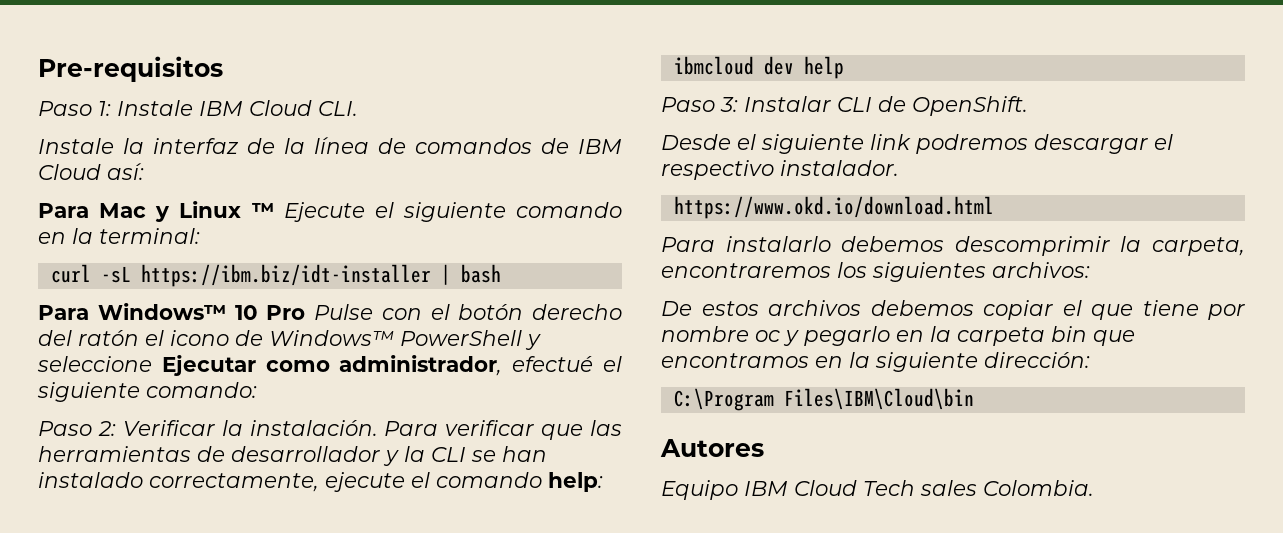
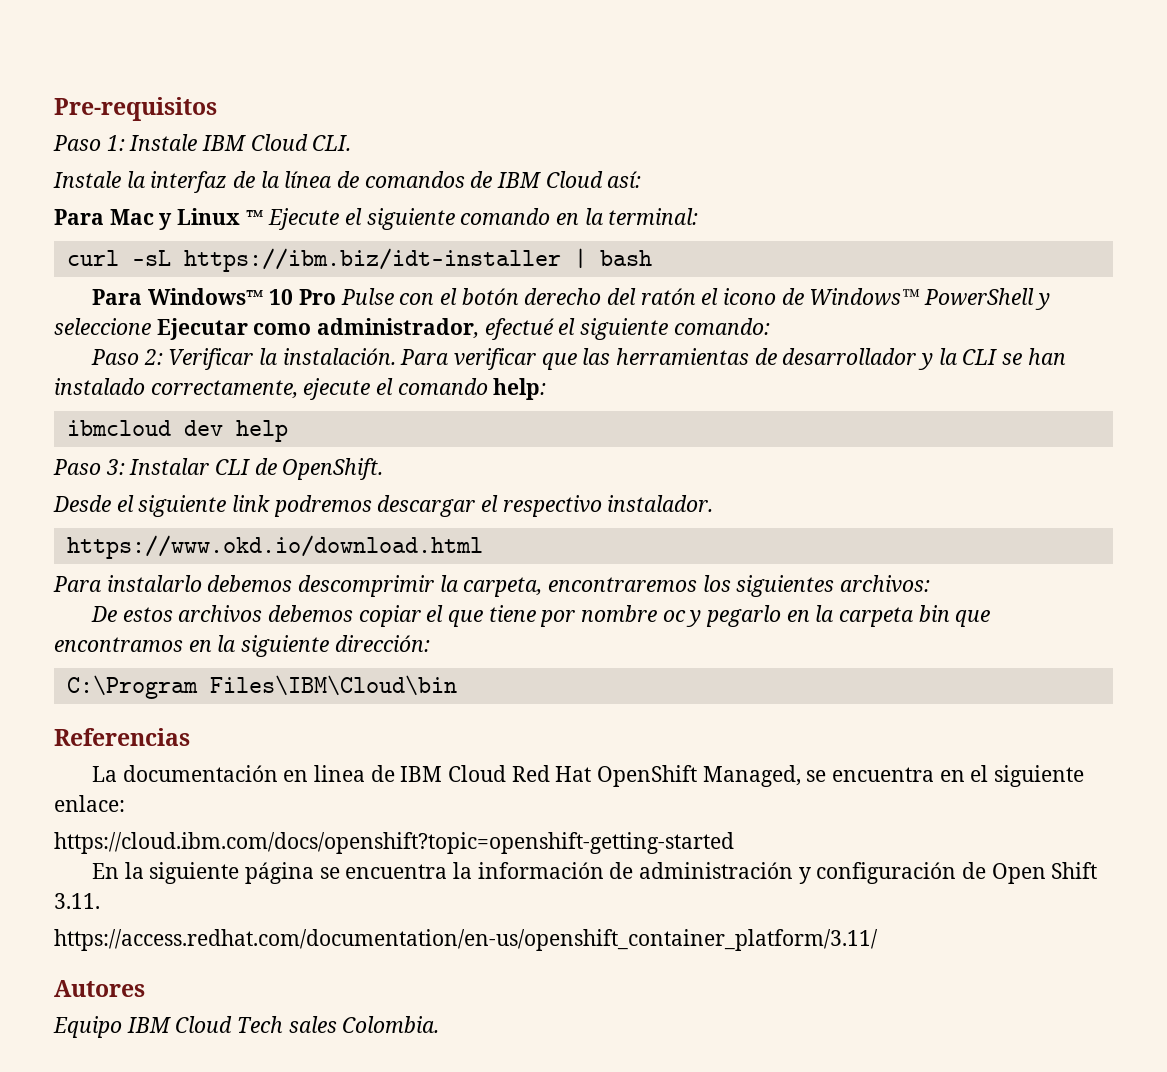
(974, 399) none -> [54,728,190,746] [92,765,1085,787] [54,795,125,812] [54,832,734,854] [92,862,1098,884] [54,893,100,909] [54,929,878,951] // Referencias // La documentación en linea de IBM Cloud Red Hat OpenShift Managed, se encuentra en el siguiente enlace: // https://cloud.ibm.com/docs/openshift?topic=openshift-getting-started // En la siguiente página se encuentra la información de administración y configuración de Open Shift 3.11. // https://access.redhat.com/documentation/en-us/openshift_container_platform/3.11/

